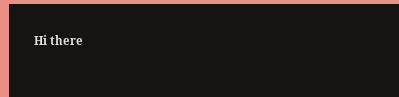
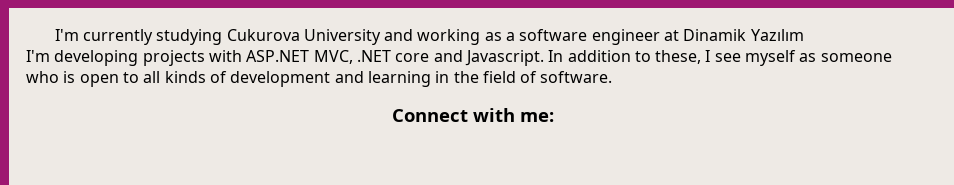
[34,35,84,45] Hi there -> [54,29,804,45] [26,50,892,66] [26,71,613,87] [391,108,554,122] I'm currently studying Cukurova University and working as a software engineer at Dinamik Yazılım // I'm developing projects with ASP.NET MVC, .NET core and Javascript. In addition to these, I see myself as someone who is open to all kinds of development and learning in the field of software. // Connect with me:

